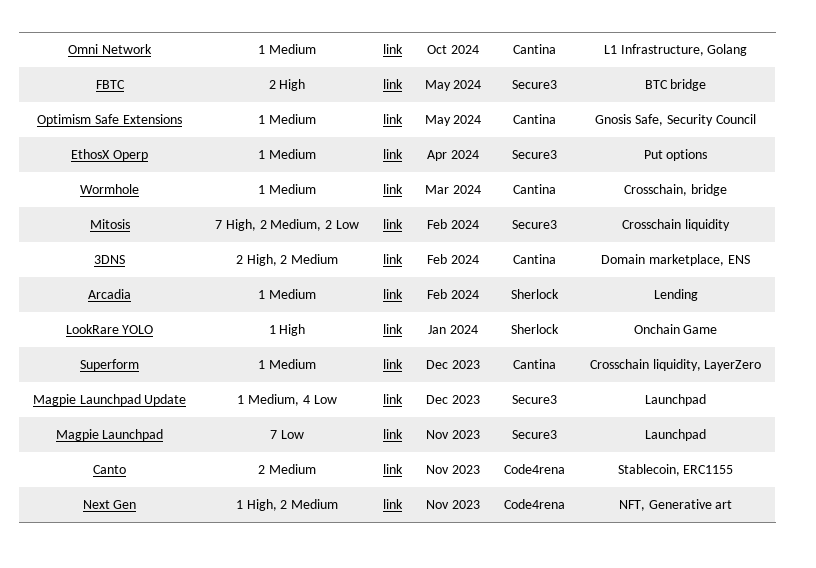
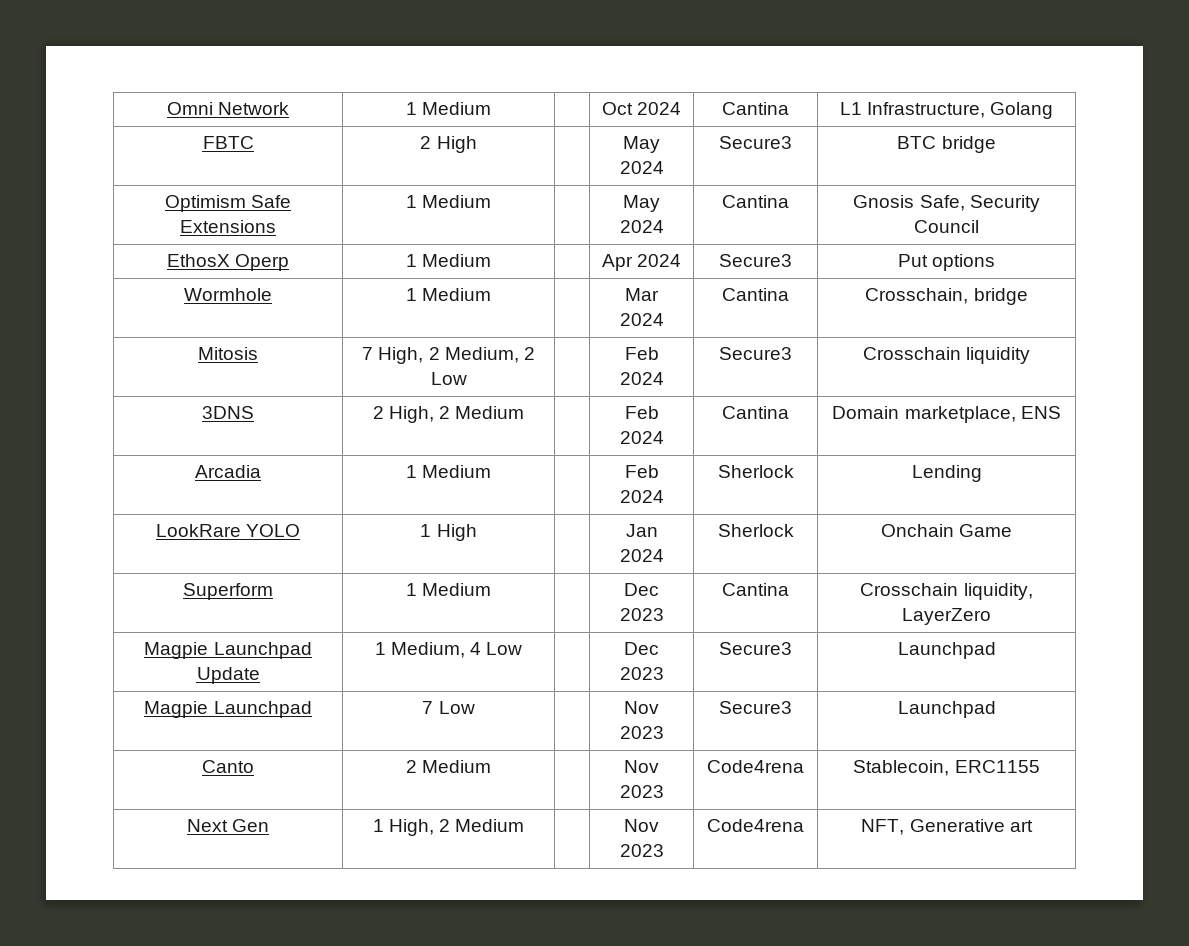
[382,44,403,54] link -> (492, 108) none
[382,79,403,89] link -> (477, 144) none
[382,114,403,124] link -> (492, 201) none
[382,149,403,159] link -> (492, 260) none
[382,184,403,194] link -> (492, 294) none
[382,219,403,229] link -> (467, 378) none
[382,254,403,264] link -> (525, 412) none
[382,289,403,299] link -> (492, 471) none
[382,324,403,334] link -> (477, 532) none
[382,359,403,369] link -> (492, 589) none
[382,394,403,404] link -> (523, 648) none
[382,429,403,439] link -> (475, 707) none
[382,464,403,474] link -> (492, 766) none
[382,499,403,509] link -> (525, 825) none

